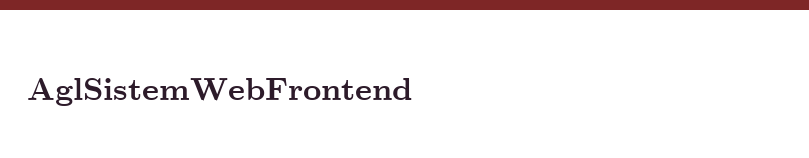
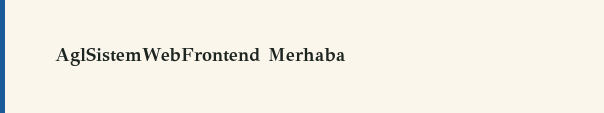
(412, 92) none -> [267,48,346,62] Merhaba

